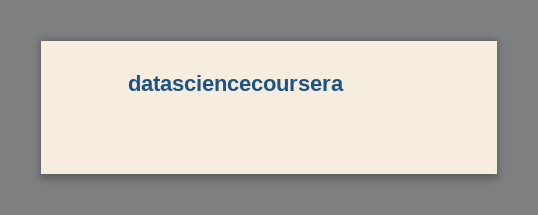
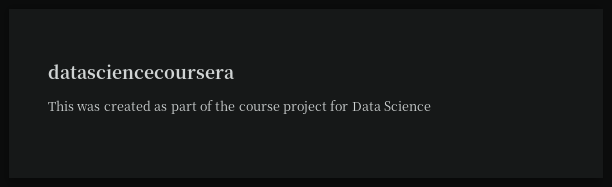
(344, 83) none -> [48,100,432,115] // This was created as part of the course project for Data Science

